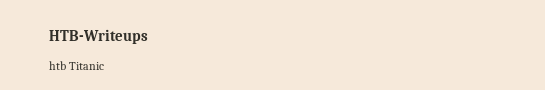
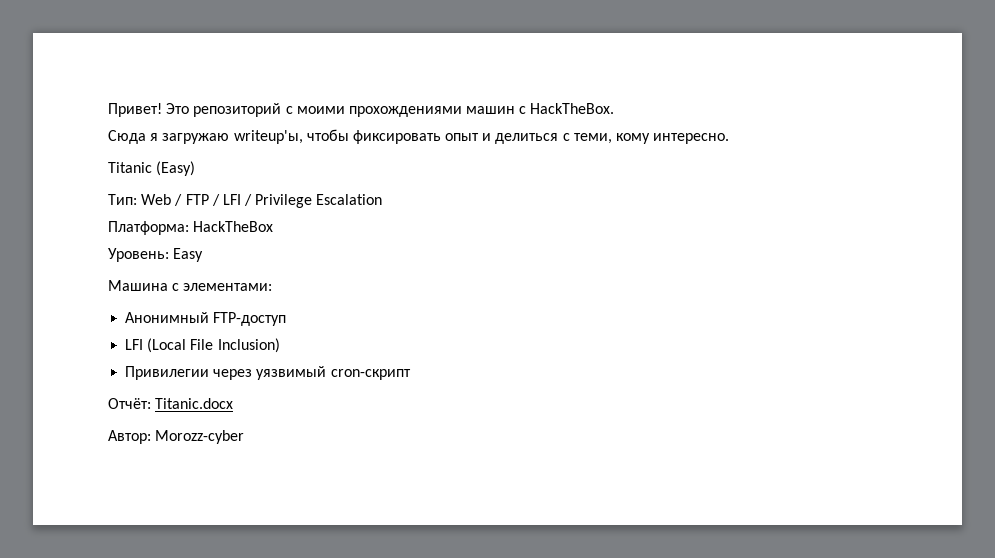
[49,29,148,44] [49,61,105,70] HTB-Writeups // htb Titanic -> [108,103,615,117] [108,129,730,144] [108,161,196,176] [108,194,383,208] [108,221,274,235] [108,248,204,262] [108,280,273,291] [125,312,287,326] [125,338,280,353] [125,366,411,380] [108,398,234,409] [108,430,245,444] Привет! Это репозиторий с моими прохождениями машин с HackTheBox. // Сюда я загружаю writeup'ы, чтобы фиксировать опыт и делиться с теми, кому интересно. // Titanic (Easy) // Тип: Web / FTP / LFI / Privilege Escalation // Платформа: HackTheBox // Уровень: Easy // Машина с элементами: // Анонимный FTP-доступ // LFI (Local File Inclusion) // Привилегии через уязвимый cron-скрипт // Отчёт: Titanic.docx // Автор: Morozz-cyber

